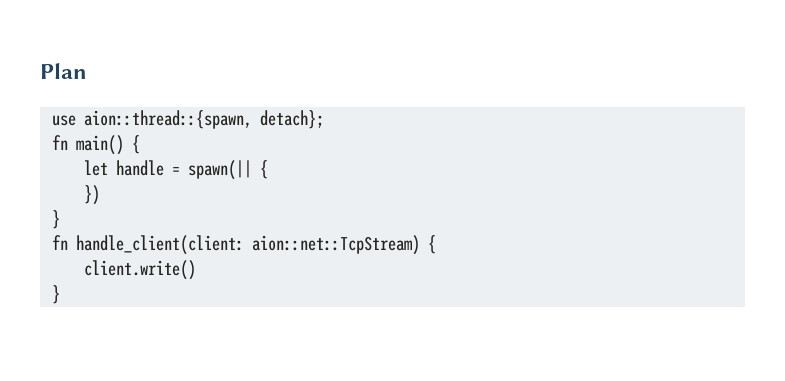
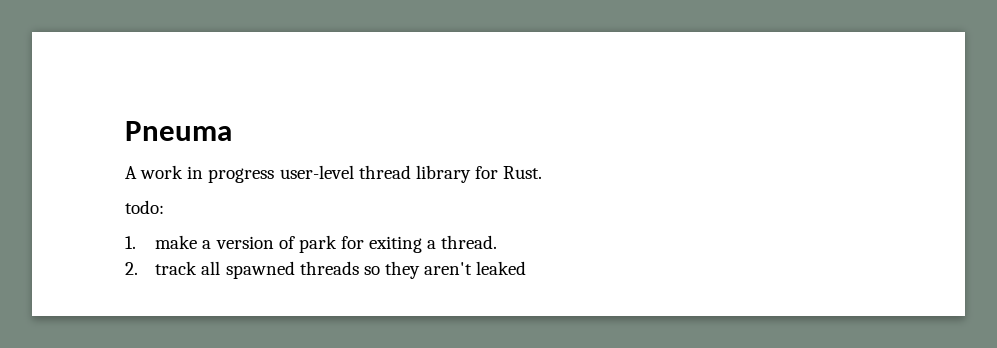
[40,63,87,79] [52,110,324,129] [52,135,140,155] [84,160,268,180] [84,185,100,205] [52,210,60,229] [52,235,436,255] [84,260,196,280] [52,285,60,304] Plan // use aion::thread::{spawn, detach}; // fn main() { // let handle = spawn(|| { // }) // } // fn handle_client(client: aion::net::TcpStream) { // client.write() // } -> [125,121,232,141] [125,165,543,183] [125,200,164,214] [125,235,498,253] [125,261,527,279] Pneuma // A work in progress user-level thread library for Rust. // todo: // 1. make a version of park for exiting a thread. // 2. track all spawned threads so they aren't leaked

